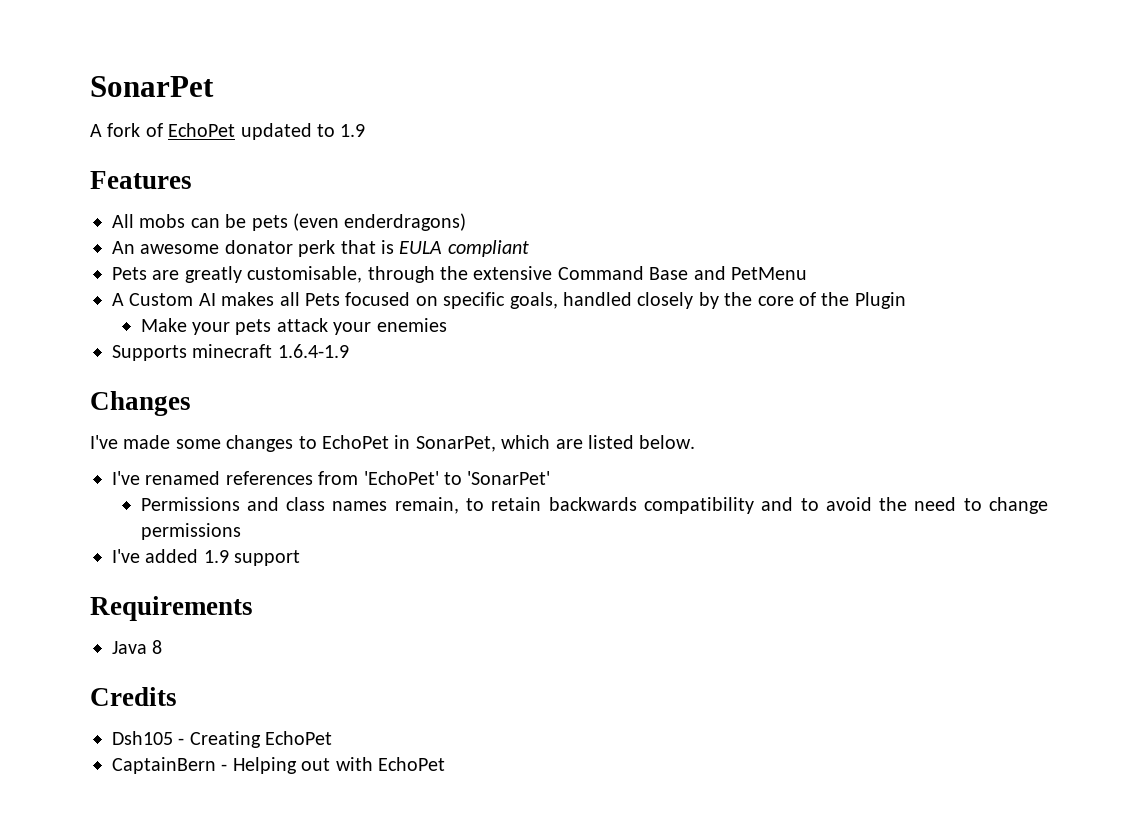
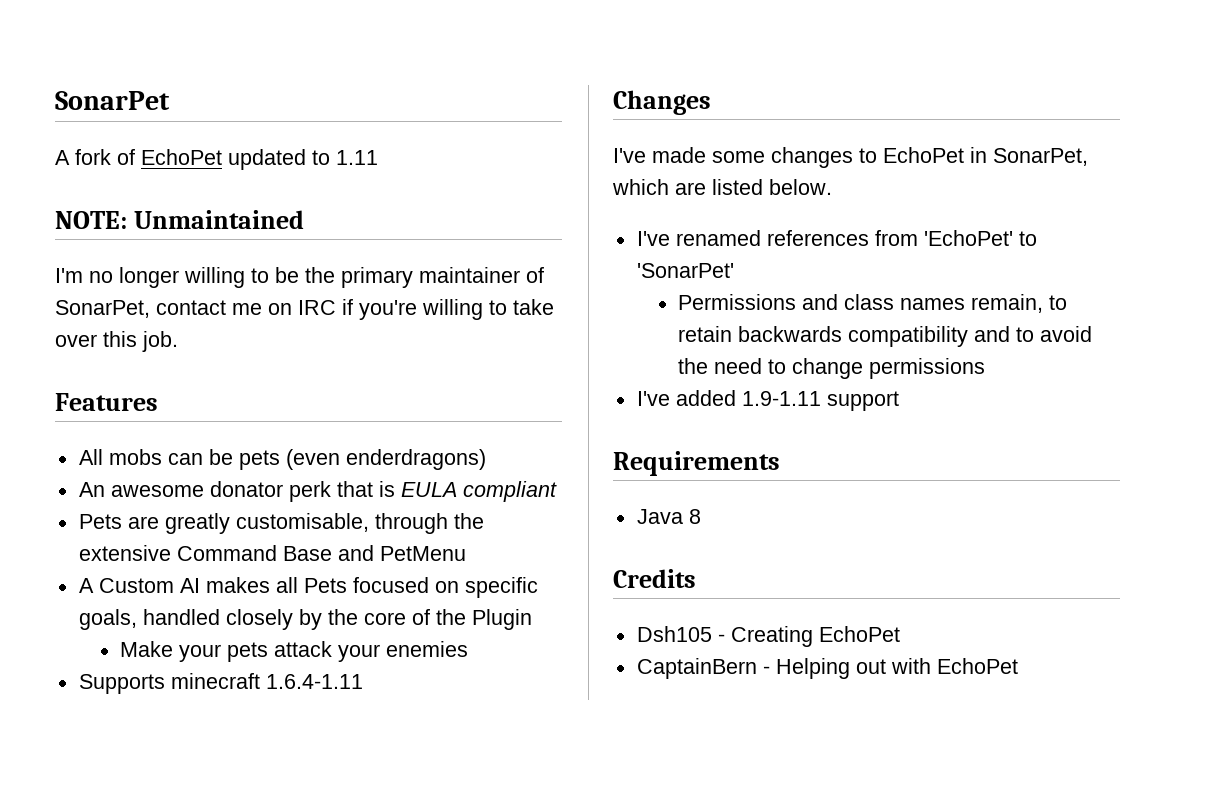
[340,124,366,137] 1.9 -> [336,150,378,165] [55,210,304,229] [55,267,544,288] [55,299,554,320] [55,331,178,352] 1.11 // NOTE: Unmaintained // I'm no longer willing to be the primary maintainer of SonarPet, contact me on IRC if you're willing to take over this job.
[277,344,349,358] 1.6.4-1.9 -> [265,674,363,689] 1.6.4-1.11
[203,550,229,563] 1.9 -> [741,391,821,406] 1.9-1.11

